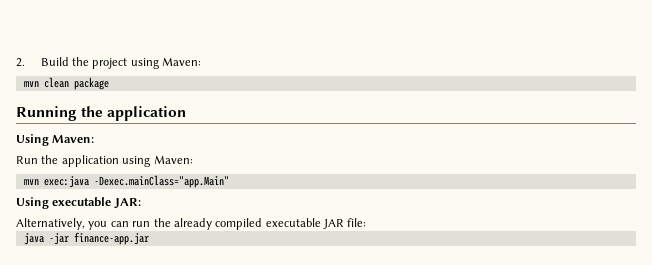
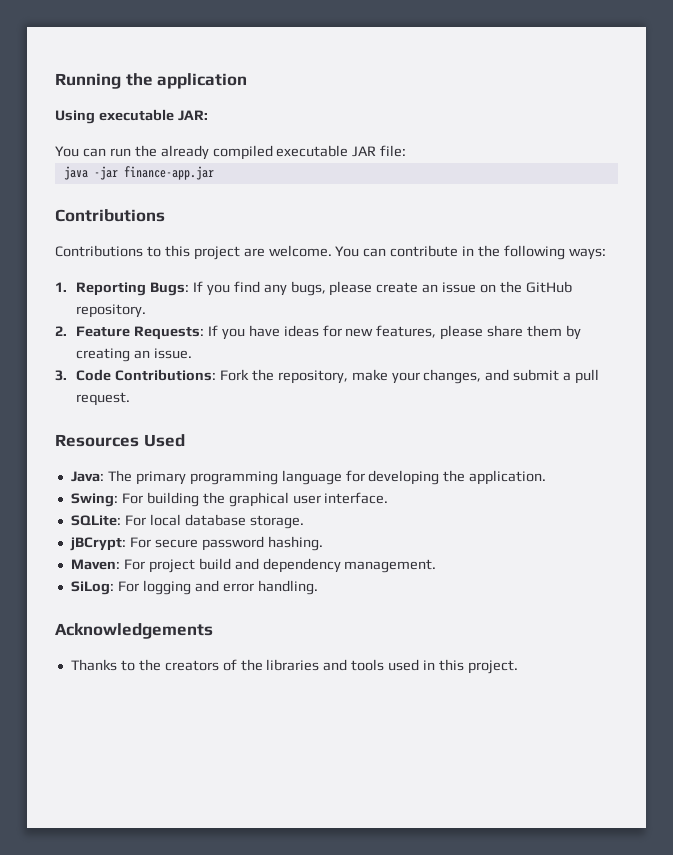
[16,57,202,69] [23,77,109,90] [16,106,187,121] [16,134,95,146] [16,155,193,167] [23,175,229,188] 2. Build the project using Maven: // mvn clean package // Running the application // Using Maven: // Run the application using Maven: // mvn exec:java -Dexec.mainClass="app.Main" -> [55,73,248,89] Running the application
[16,218,108,230] Alternatively, you -> [55,146,79,157] You
(149, 238) none -> [55,209,165,222] [55,245,606,260] [55,281,572,296] [76,304,147,318] [55,325,581,340] [76,348,192,362] [55,369,600,384] [76,392,131,406] [55,434,185,447] [70,470,547,485] [70,492,389,507] [70,514,304,529] [69,536,323,551] [70,558,437,573] [70,580,318,595] [55,623,213,639] [70,659,518,674] // Contributions // Contributions to this project are welcome. You can contribute in the following ways: // 1. Reporting Bugs: If you find any bugs, please create an issue on the GitHub repository. // 2. Feature Requests: If you have ideas for new features, please share them by creating an issue. // 3. Code Contributions: Fork the repository, make your changes, and submit a pull request. // Resources Used // Java: The primary programming language for developing the application. // Swing: For building the graphical user interface. // SQLite: For local database storage. // jBCrypt: For secure password hashing. // Maven: For project build and dependency management. // SiLog: For logging and error handling. // Acknowledgements // Thanks to the creators of the libraries and tools used in this project.

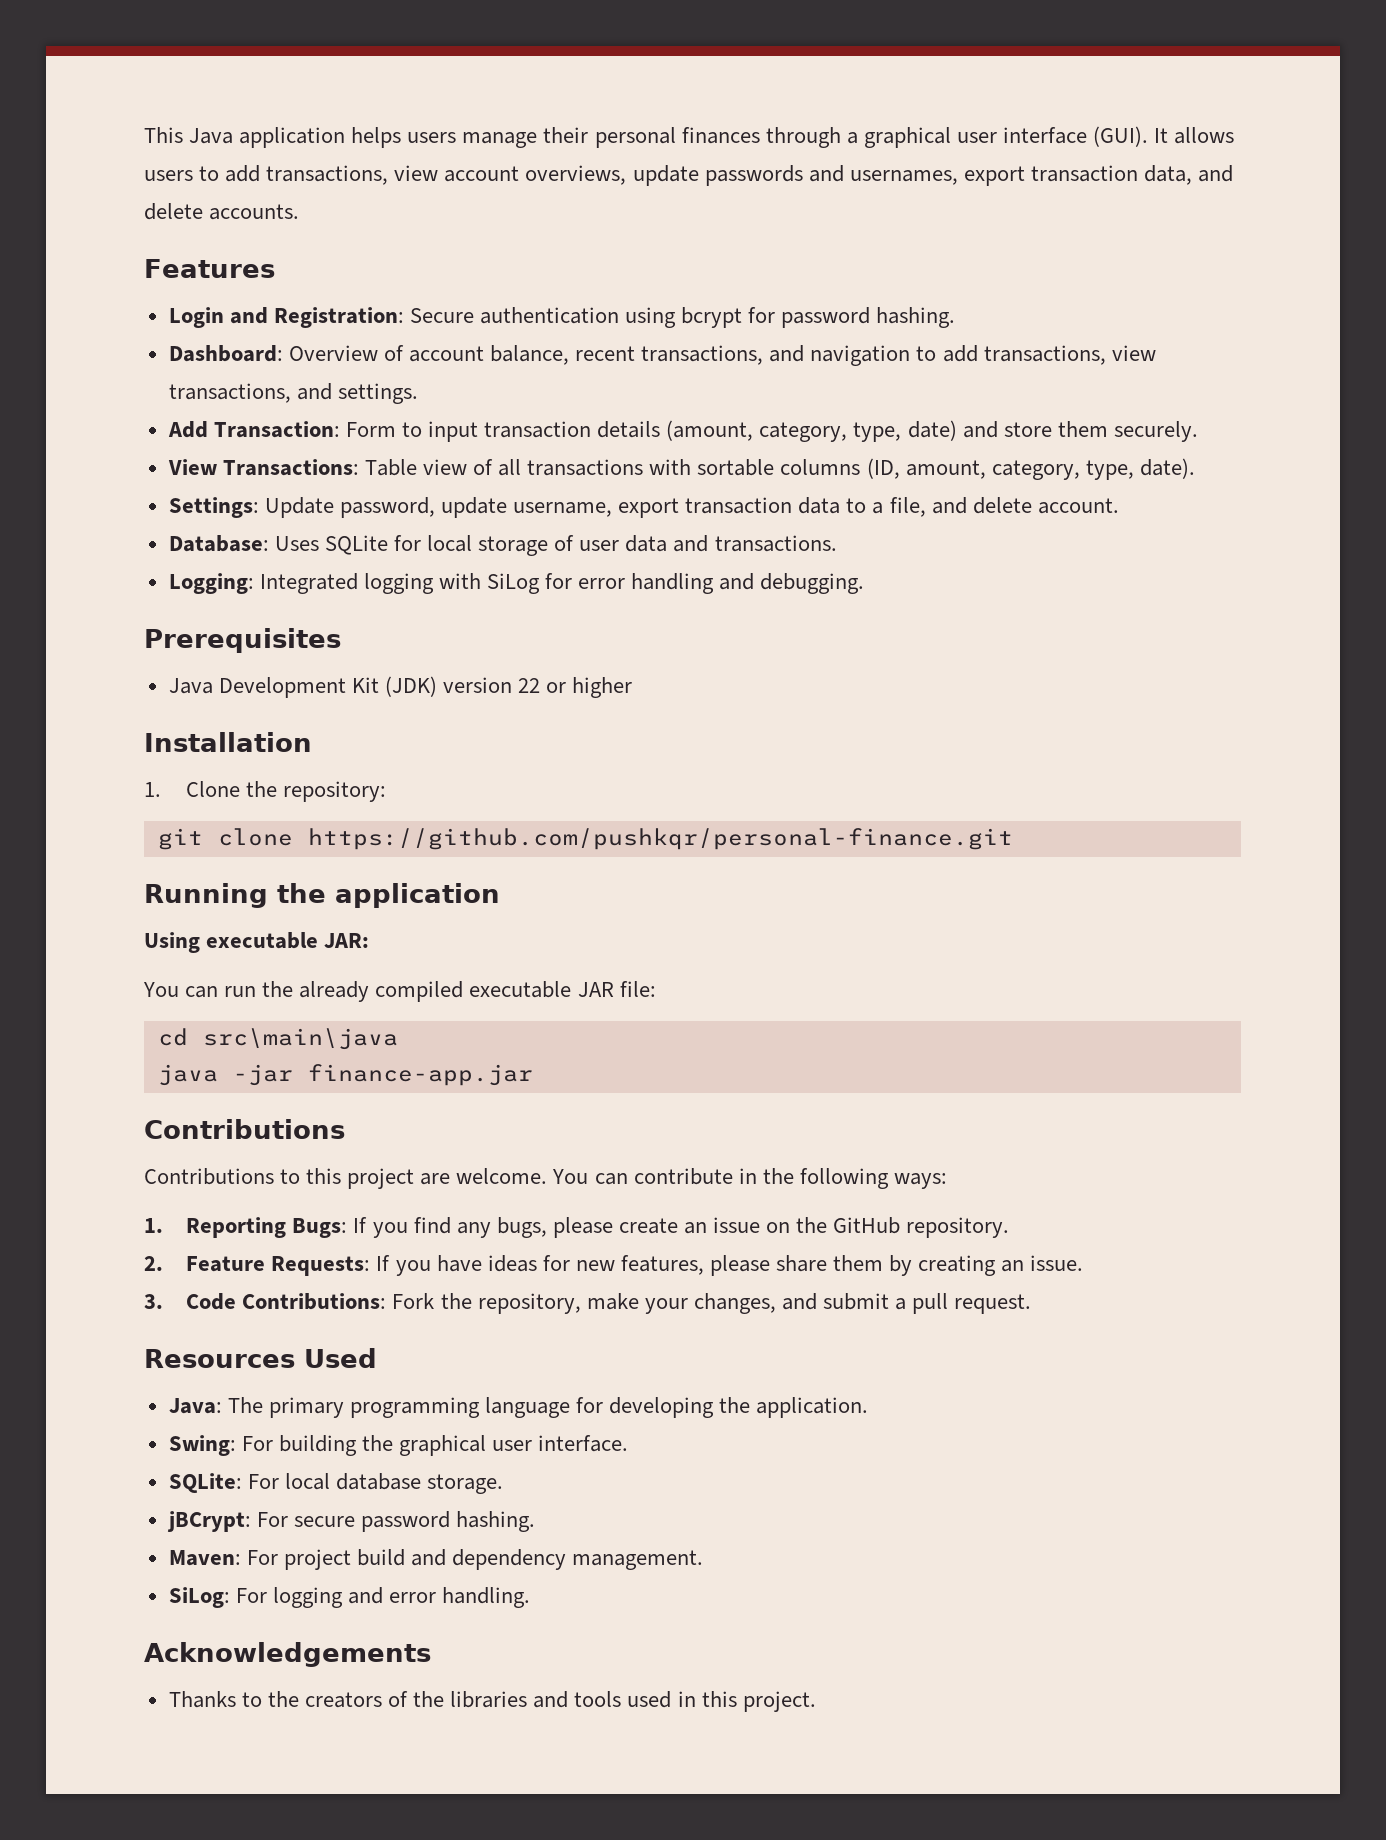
(55, 81) none -> [144,126,1235,148] [144,165,1234,186] [144,203,300,220] [144,259,275,278] [168,307,956,328] [168,345,1156,366] [168,383,418,404] [167,420,1198,442] [167,458,1195,480] [168,497,1119,518] [168,535,837,556] [168,573,865,594] [144,628,341,653] [168,676,633,698] [144,732,312,752] [144,781,387,802] [157,828,1013,850] This Java application helps users manage their personal finances through a graphical user interface (GUI). It allows users to add transactions, view account overviews, update passwords and usernames, export transaction data, and delete accounts. // Features // Login and Registration: Secure authentication using bcrypt for password hashing. // Dashboard: Overview of account balance, recent transactions, and navigation to add transactions, view transactions, and settings. // Add Transaction: Form to input transaction details (amount, category, type, date) and store them securely. // View Transactions: Table view of all transactions with sortable columns (ID, amount, category, type, date). // Settings: Update password, update username, export transaction data to a file, and delete account. // Database: Uses SQLite for local storage of user data and transactions. // Logging: Integrated logging with SiLog for error handling and debugging. // Prerequisites // Java Development Kit (JDK) version 22 or higher // Installation // 1. Clone the repository: // git clone https://github.com/pushkqr/personal-finance.git //
(407, 151) none -> [157,1028,398,1050] // cd src\main\java

